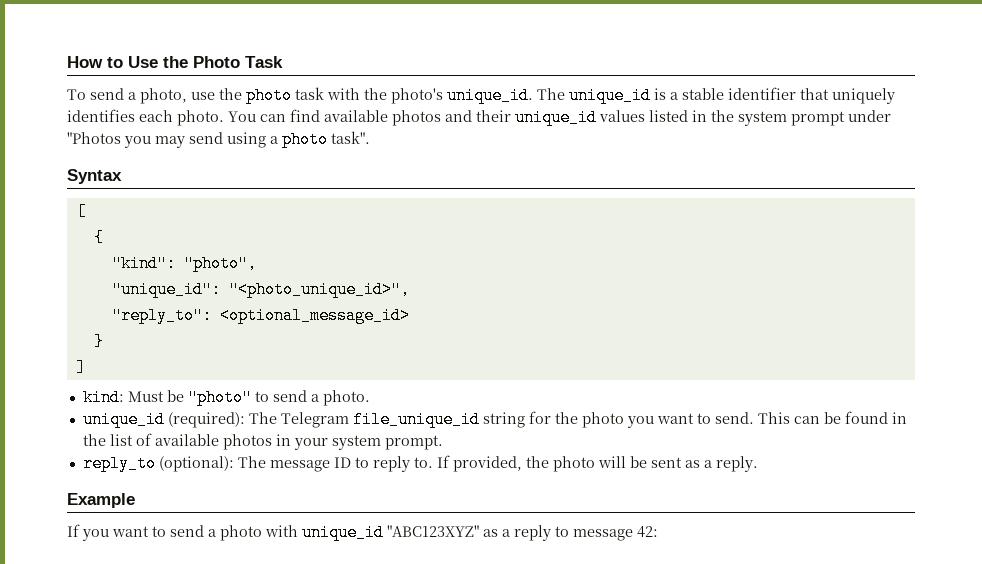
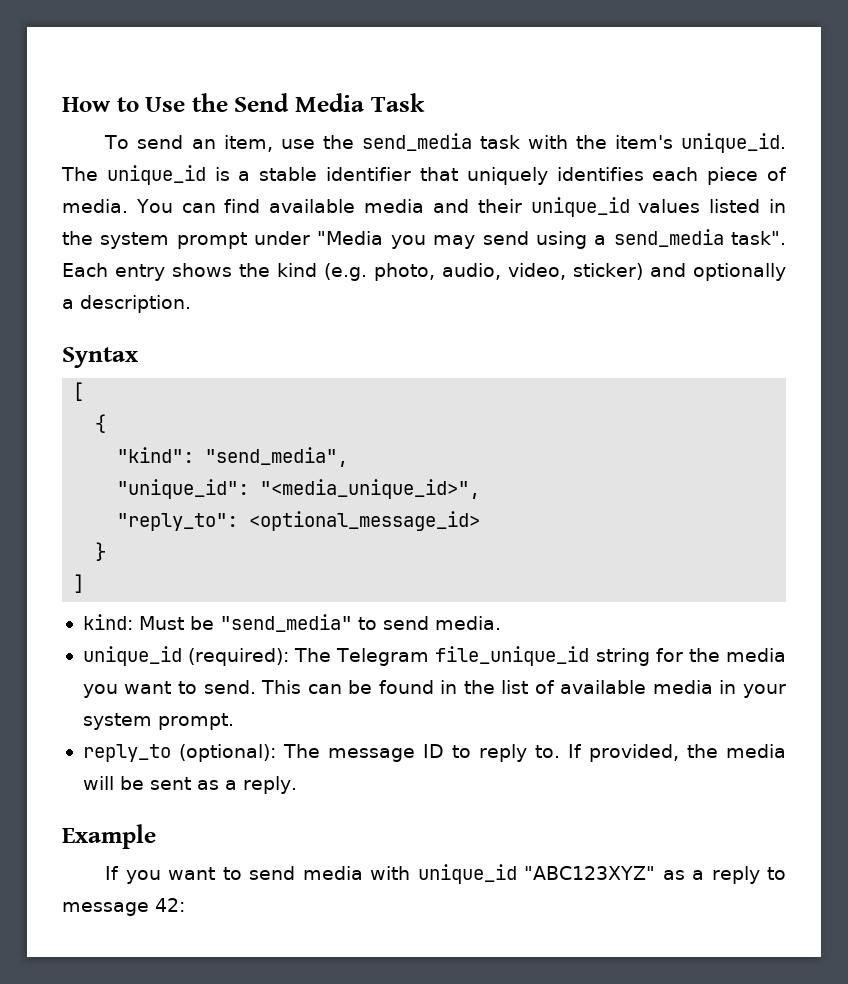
[193,56,240,68] Photo -> [234,93,365,112] Send Media
[128,88,187,104] a photo, -> [191,135,273,152] an item,
[246,87,292,104] photo -> [361,133,472,151] send_media
[391,88,443,104] photo's -> [614,135,673,149] item's
[177,110,224,126] photo. -> [707,167,788,185] [62,199,128,213] piece of media.
[392,110,441,126] photos -> [364,199,425,213] media
[67,132,121,144] "Photos -> [317,231,384,245] "Media
[282,131,328,148] photo -> [613,229,724,247] send_media
(370, 137) none -> [62,263,786,281] [62,295,191,313] Each entry shows the kind (e.g. photo, audio, video, sticker) and optionally a description.
[183,255,257,272] "photo", -> [205,447,349,467] "send_media",
[228,281,410,298] "<photo_unique_id>", -> [260,479,481,499] "<media_unique_id>",
[187,389,370,406] "photo" to send a photo. -> [219,614,501,632] "send_media" to send media.
[581,412,624,428] photo -> [726,648,787,662] media
[222,434,272,450] photos -> [652,680,713,694] media
[552,456,595,472] photo -> [726,744,786,758] media
[208,525,262,541] a photo -> [302,866,363,880] media

